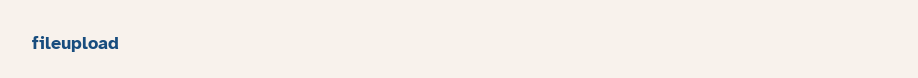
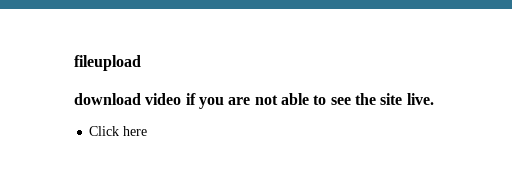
(119, 44) none -> [74,93,434,109] [89,126,148,136] // download video if you are not able to see the site live. // Click here

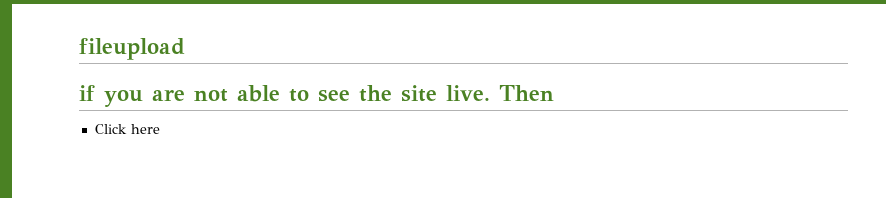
[74,93,182,105] download video -> (185, 49) none
(434, 99) none -> [499,85,554,101] Then

